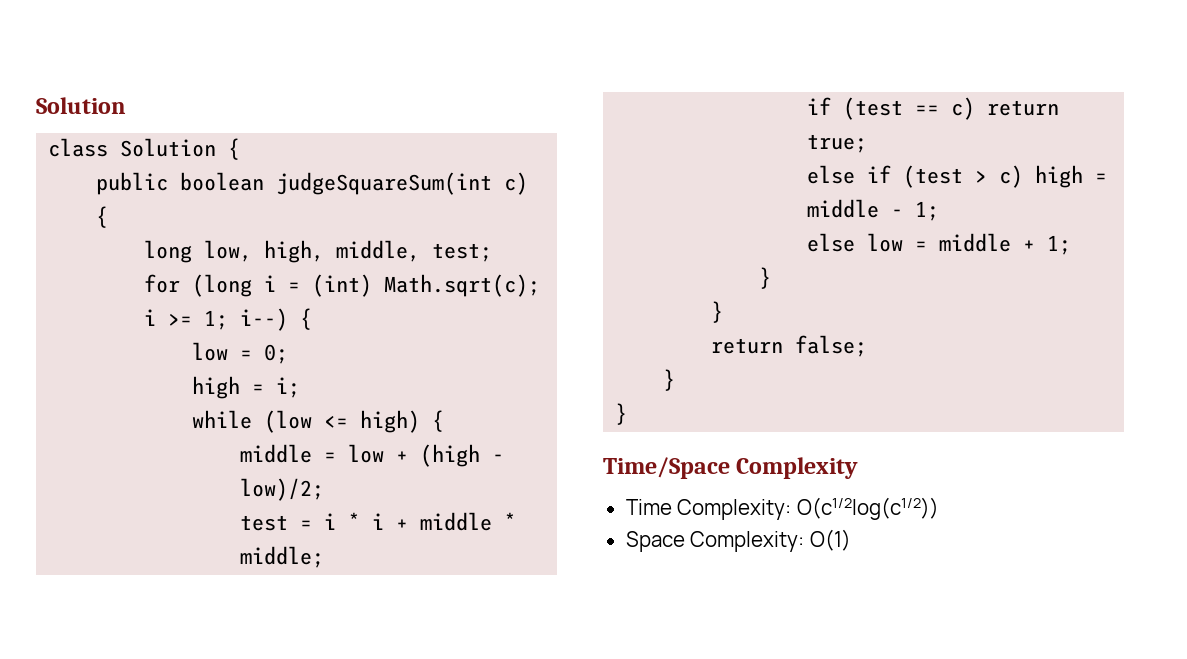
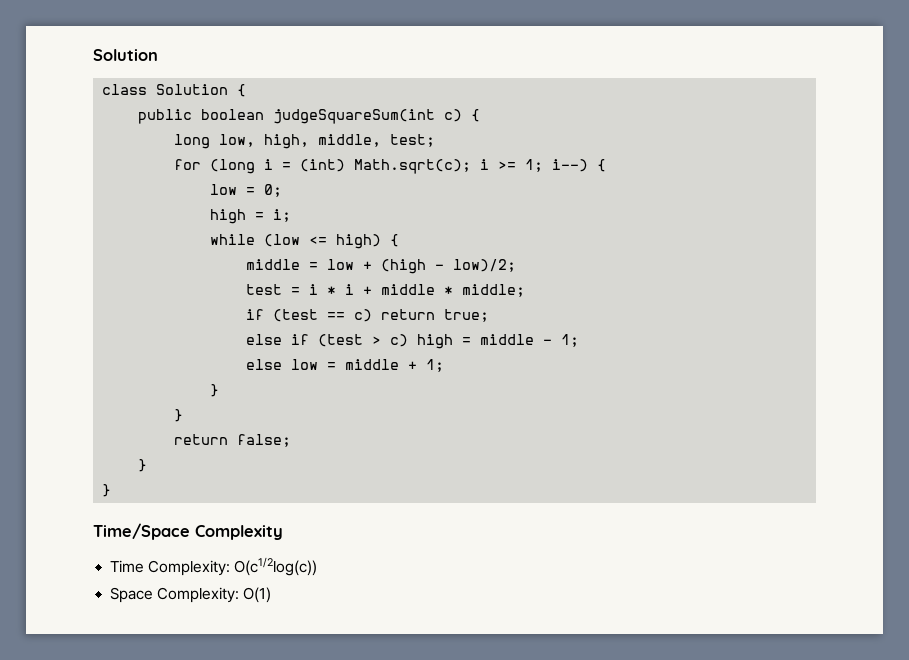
[796,497,939,520] O(c1/2log(c1/2)) -> [234,557,318,576] O(c1/2log(c))

